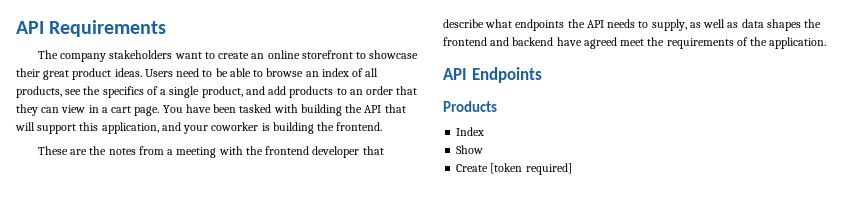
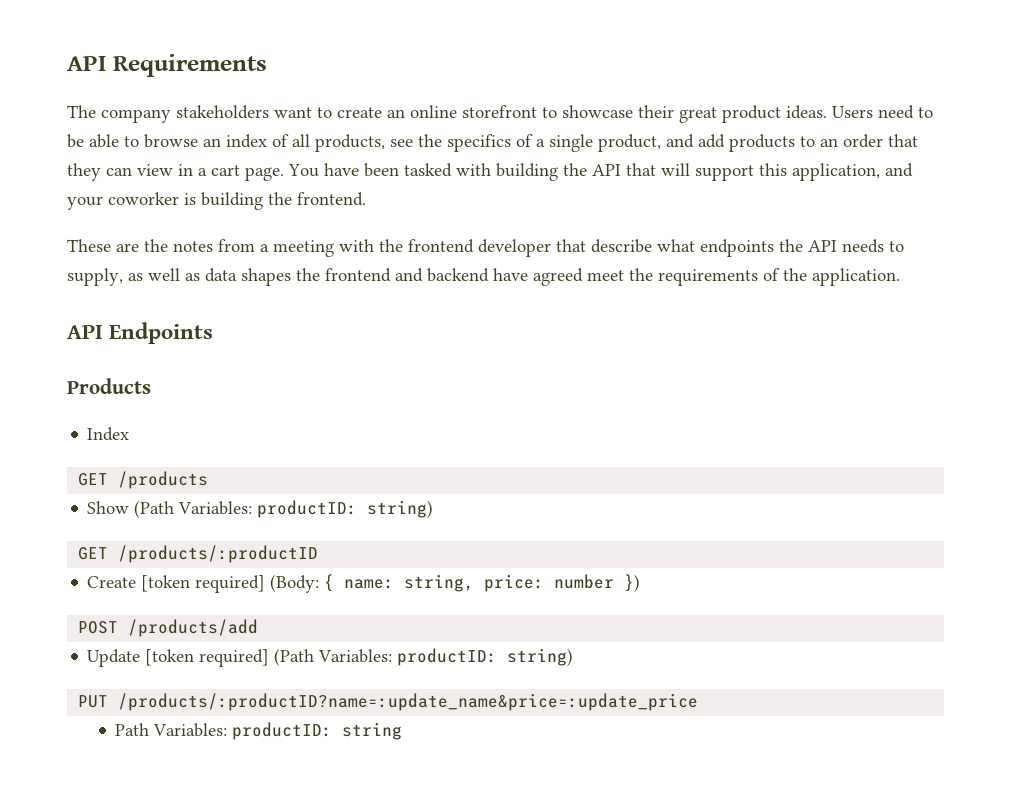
(485, 131) none -> [78,471,209,489] // GET /products
[456,163,572,175] // Create [token required] -> [134,500,434,518] [78,545,319,563] [87,574,641,593] [78,619,259,637] [87,648,574,667] [78,693,699,711] [115,722,403,740] (Path Variables: productID: string) // GET /products/:productID // Create [token required] (Body: { name: string, price: number }) // POST /products/add // Update [token required] (Path Variables: productID: string) // PUT /products/:productID?name=:update_name&price=:update_price // Path Variables: productID: string

